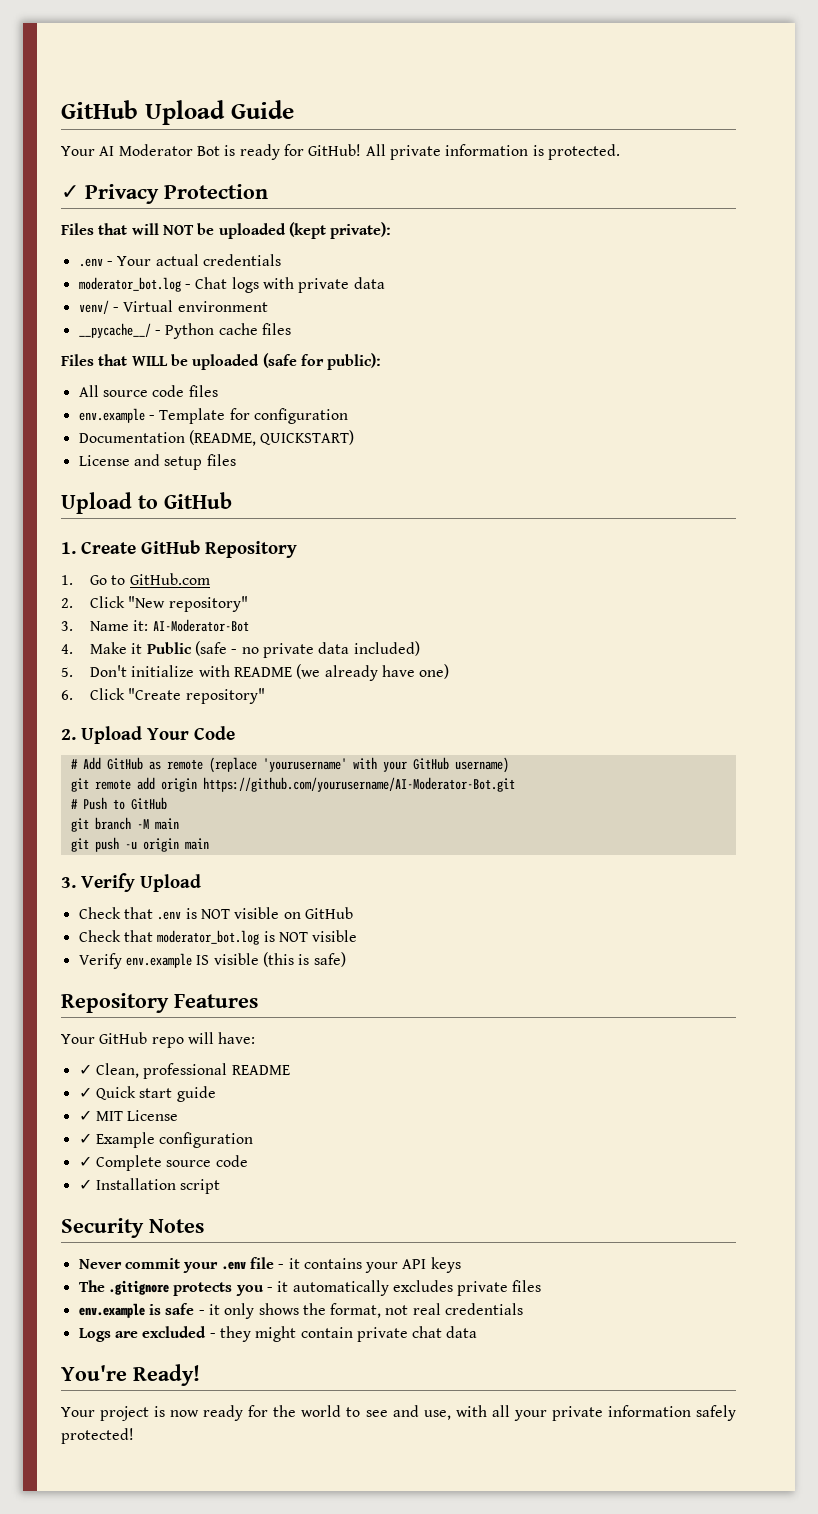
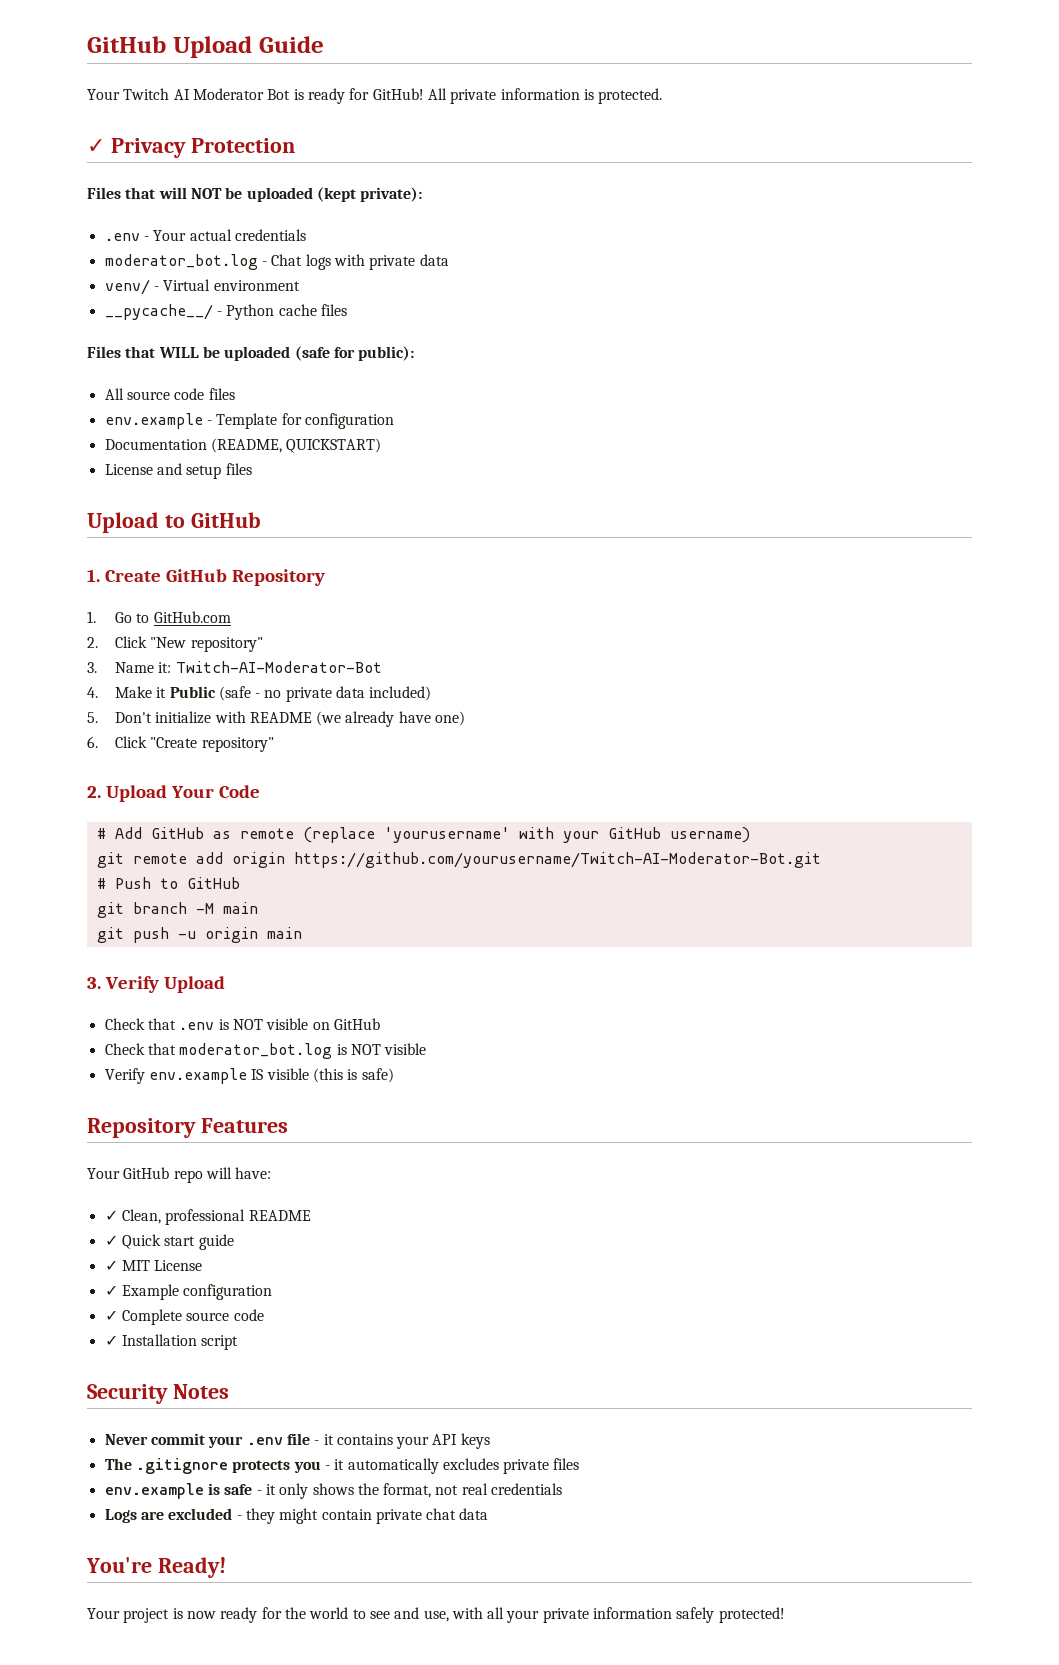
(95, 151) none -> [123,88,170,100] Twitch
[152,619,249,632] AI-Moderator-Bot -> [175,661,382,673] Twitch-AI-Moderator-Bot
[202,777,515,792] https://github.com/yourusername/AI-Moderator-Bot.git -> [293,852,821,868] https://github.com/yourusername/Twitch-AI-Moderator-Bot.git

